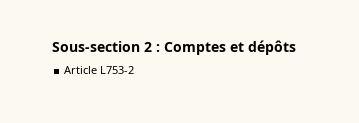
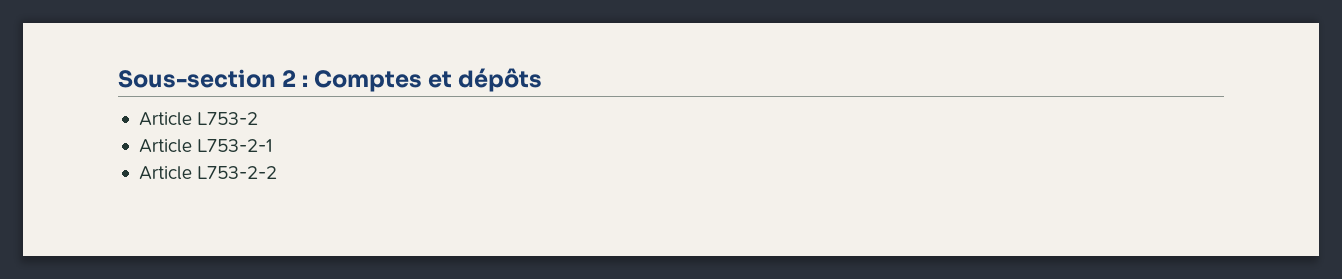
(135, 70) none -> [138,139,273,153] [138,166,278,180] // Article L753-2-1 // Article L753-2-2

